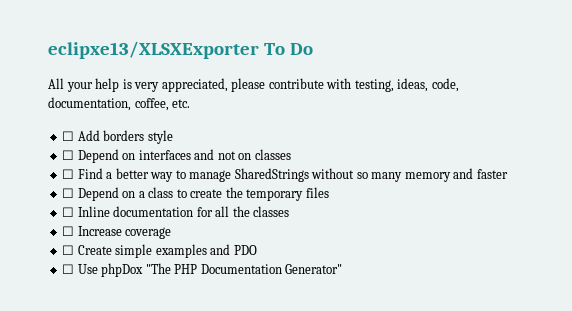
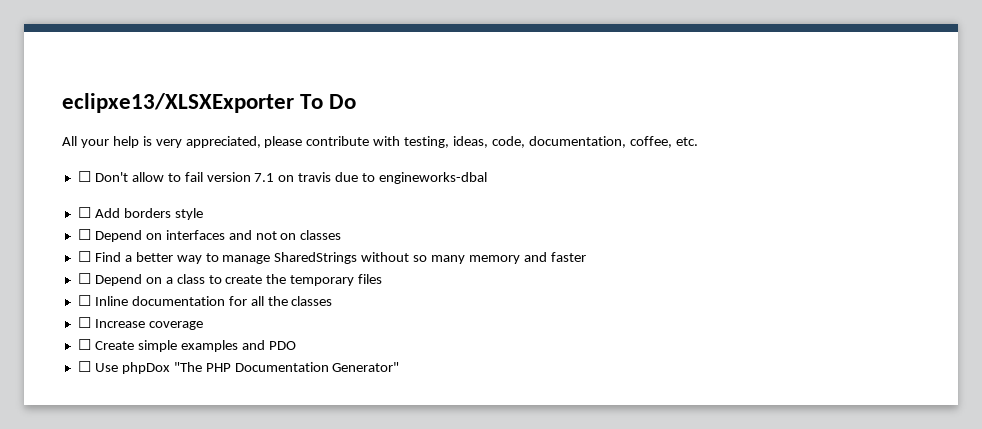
(191, 103) none -> [77,171,488,184] // ☐ Don't allow to fail version 7.1 on travis due to engineworks-dbal

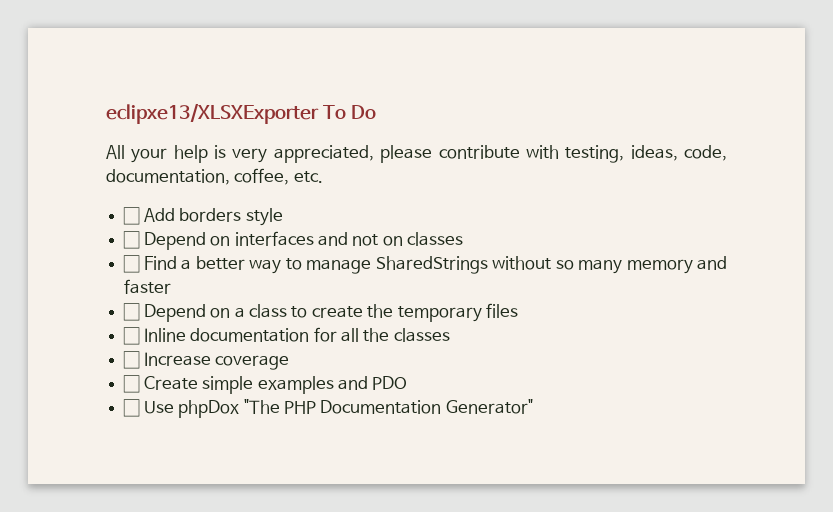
[77,171,488,184] // ☐ Don't allow to fail version 7.1 on travis due to engineworks-dbal -> (323, 177) none

